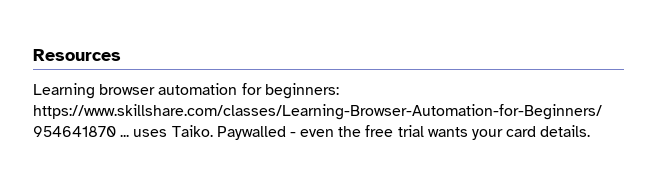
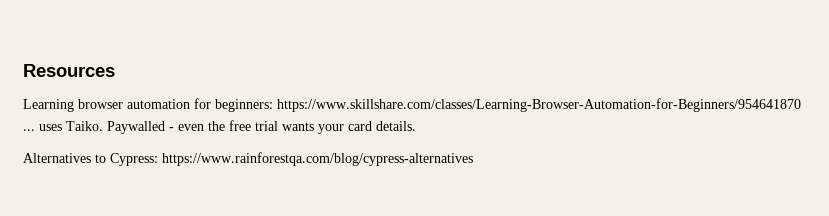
(591, 131) none -> [23,152,473,166] // Alternatives to Cypress: https://www.rainforestqa.com/blog/cypress-alternatives

